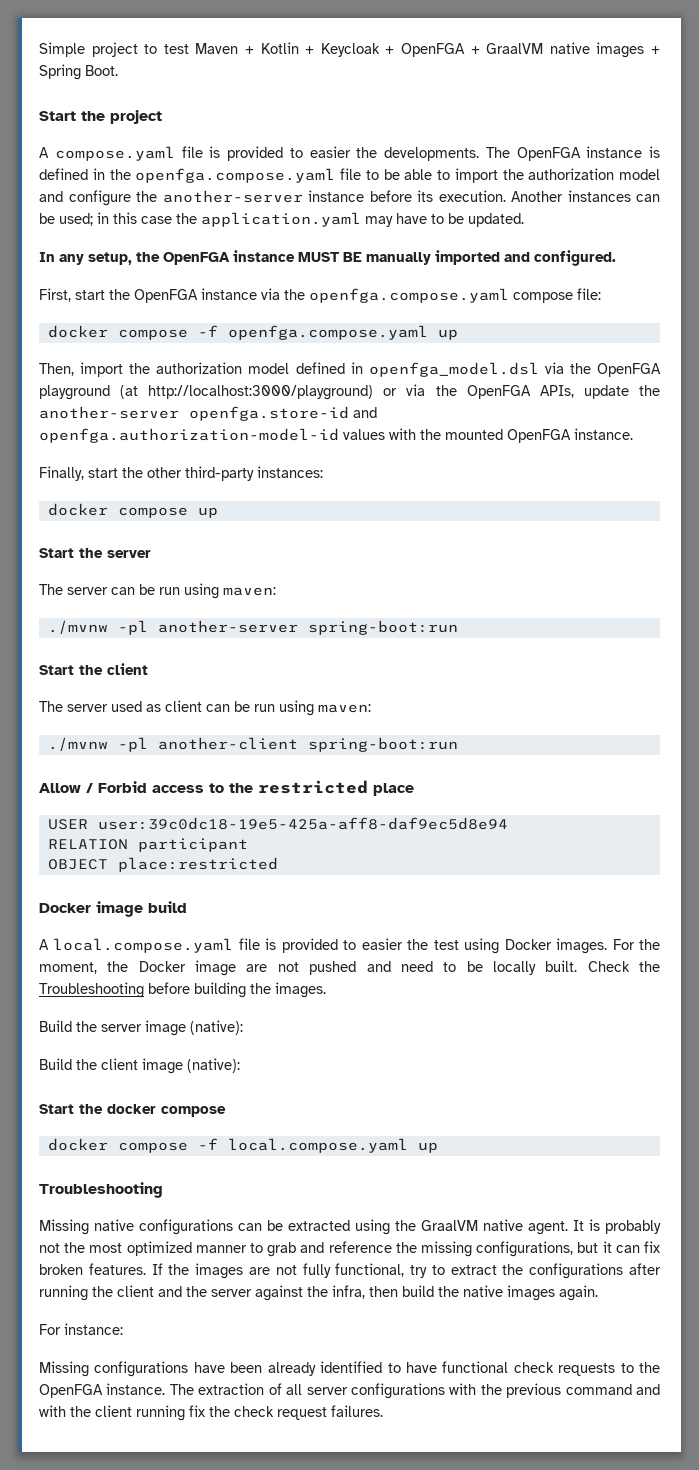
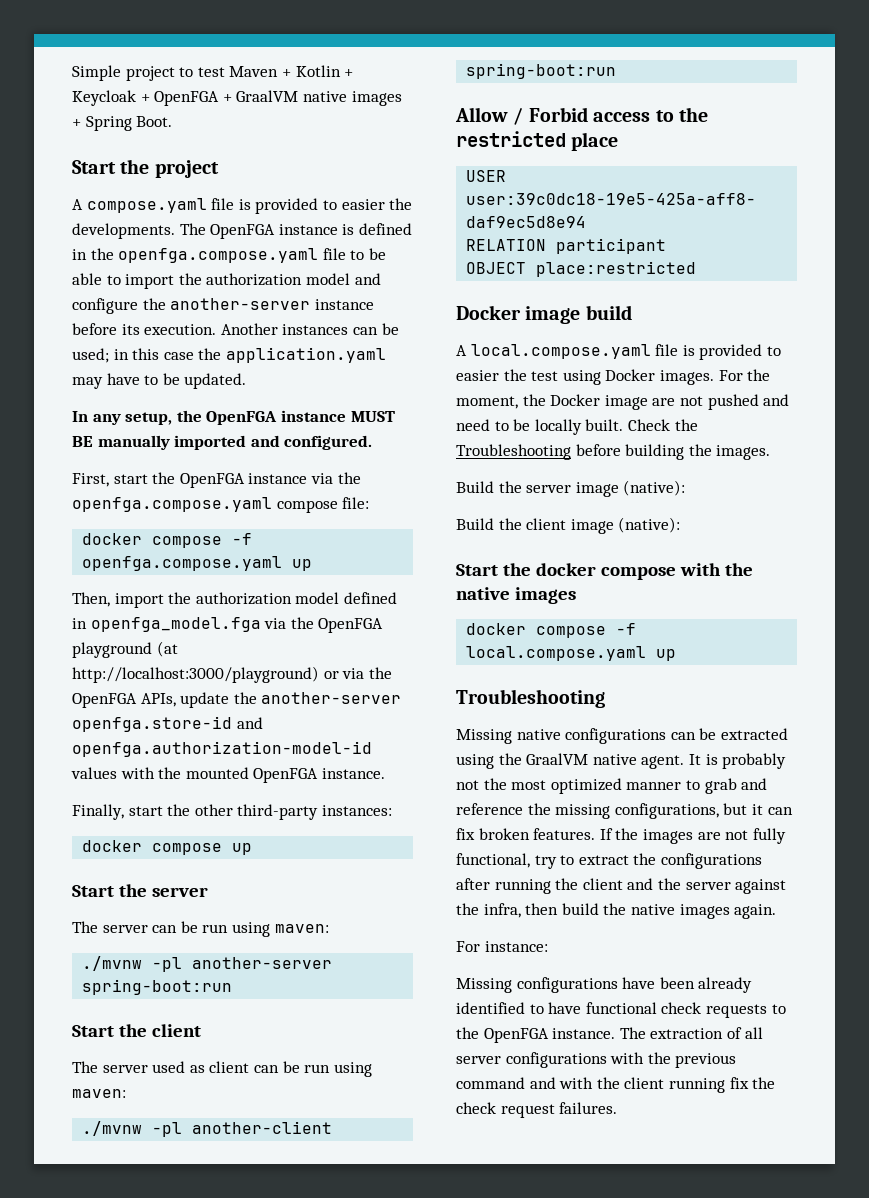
[368,362,539,377] openfga_model.dsl -> [90,617,261,632] openfga_model.fga
(226, 1111) none -> [679,563,753,576] [456,587,576,604] with the native images

